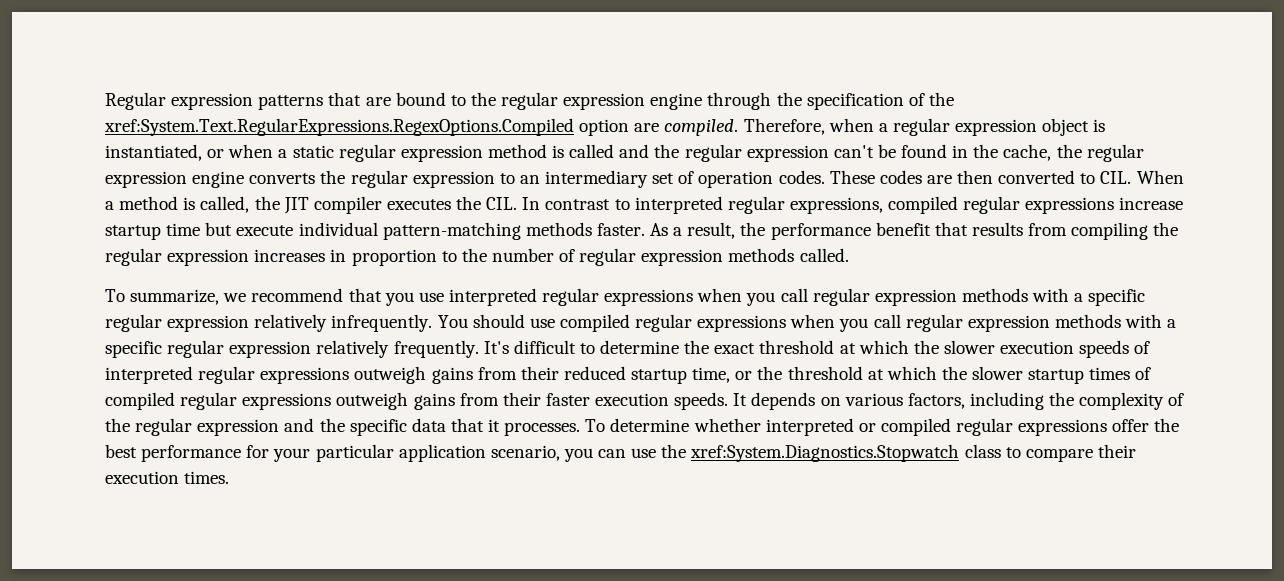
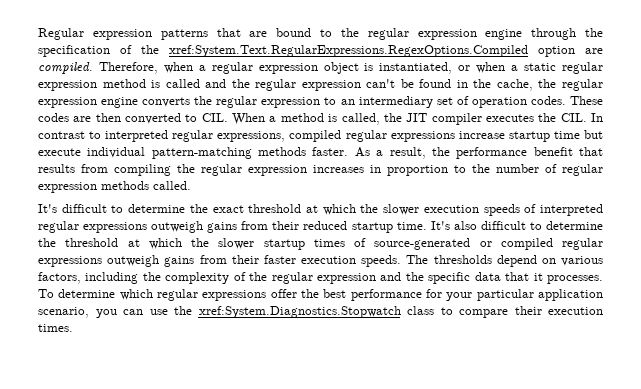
[105,288,1146,306] [105,314,1177,332] [105,340,479,358] To summarize, we recommend that you use interpreted regular expressions when you call regular expression methods with a specific regular expression relatively infrequently. You should use compiled regular expressions when you call regular expression methods with a specific regular expression relatively frequently. -> (191, 185) none
[692,367,753,383] time, or -> [396,221,604,230] time. It's also difficult to determine
(1152, 373) none -> [374,238,492,250] source-generated or
[733,392,816,410] It depends -> [406,255,537,267] The thresholds depend
[693,418,951,436] whether interpreted or compiled -> [119,289,153,300] which

